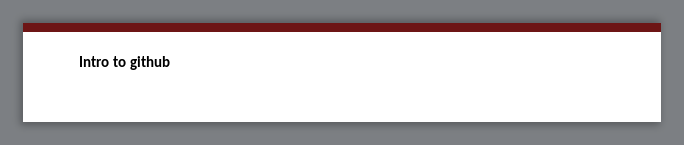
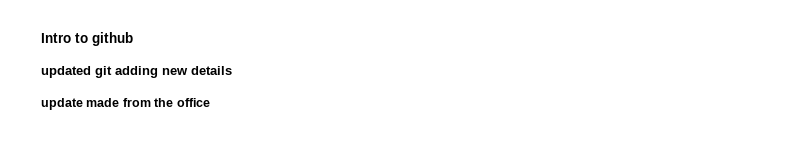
(170, 63) none -> [41,66,232,78] [41,98,210,110] // updated git adding new details // update made from the office

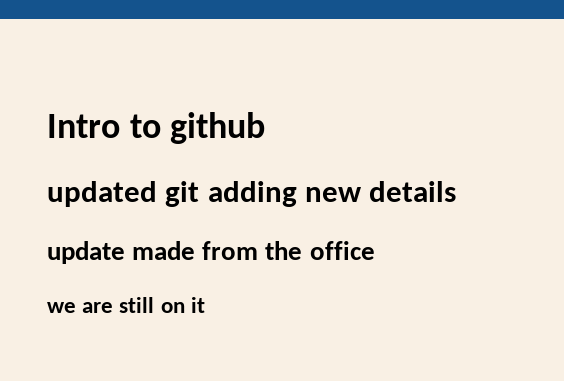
(210, 102) none -> [47,297,205,313] // we are still on it

